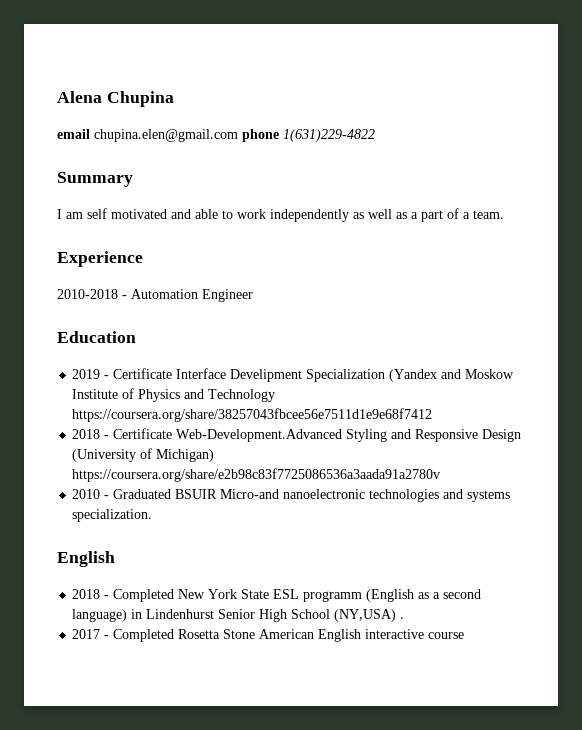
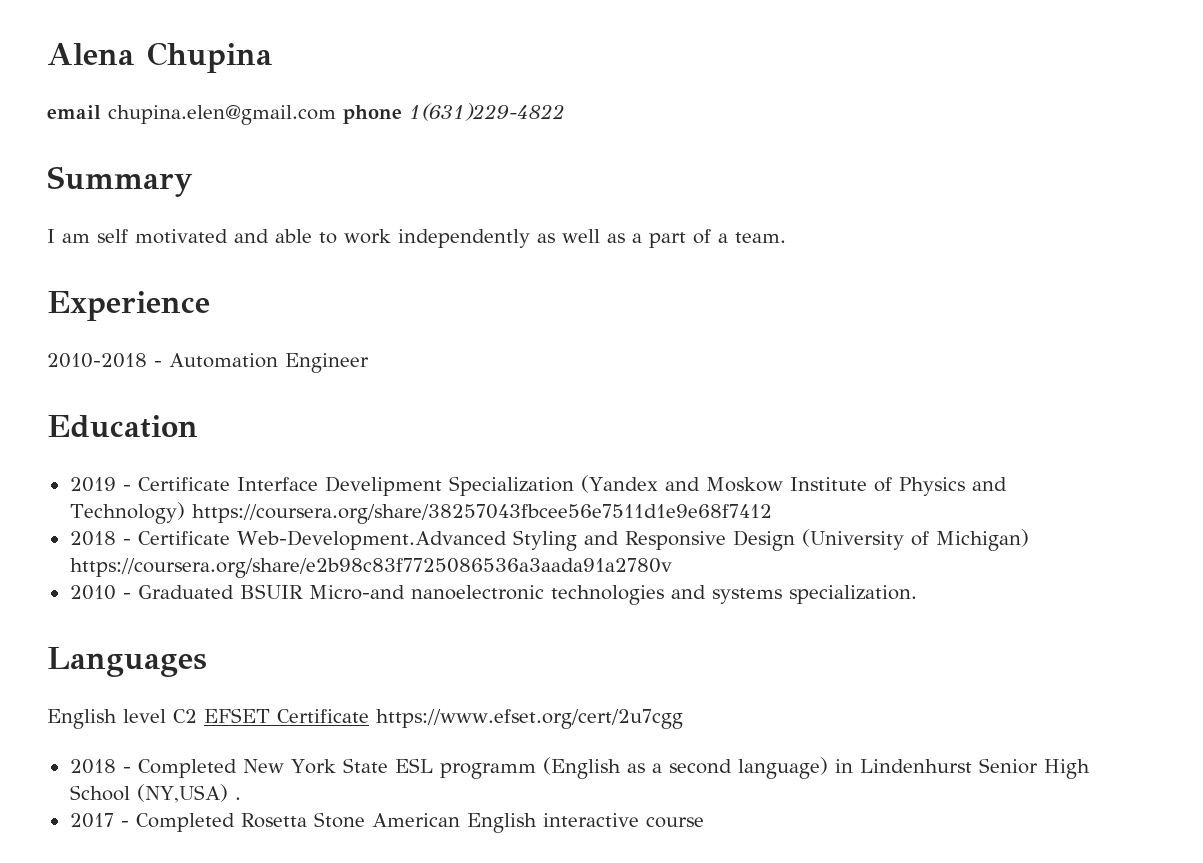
[208,389,276,402] Technology -> [69,502,185,524] Technology)
[57,551,115,567] // English -> [47,647,207,677] [47,708,683,729] // Languages // English level C2 EFSET Certificate https://www.efset.org/cert/2u7cgg

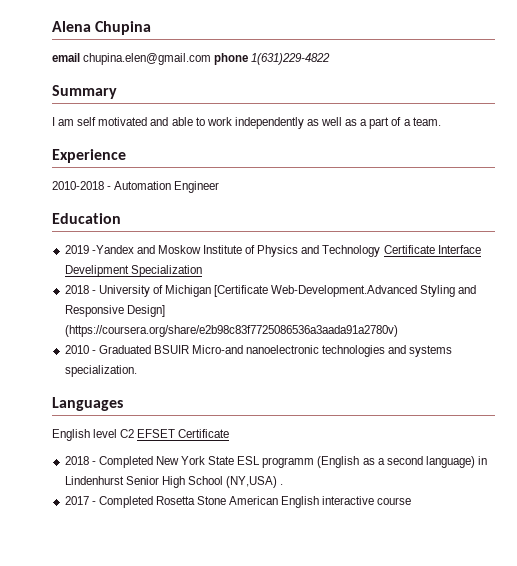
[122,475,658,496] - Certificate Interface Develipment Specialization (Yandex -> [91,245,134,254] -Yandex
[69,502,772,524] [69,529,1029,551] [69,558,672,578] Technology) https://coursera.org/share/38257043fbcee56e7511d1e9e68f7412 // 2018 - Certificate Web-Development.Advanced Styling and Responsive Design (University of Michigan) https://coursera.org/share/e2b98c83f7725086536a3aada91a2780v -> [322,245,481,257] [64,265,202,277] [64,285,477,297] [64,305,165,317] [64,325,398,337] Technology Certificate Interface Develipment Specialization // 2018 - University of Michigan [Certificate Web-Development.Advanced Styling and Responsive Design] (https://coursera.org/share/e2b98c83f7725086536a3aada91a2780v)
[376,709,683,729] https://www.efset.org/cert/2u7cgg -> (230, 433) none

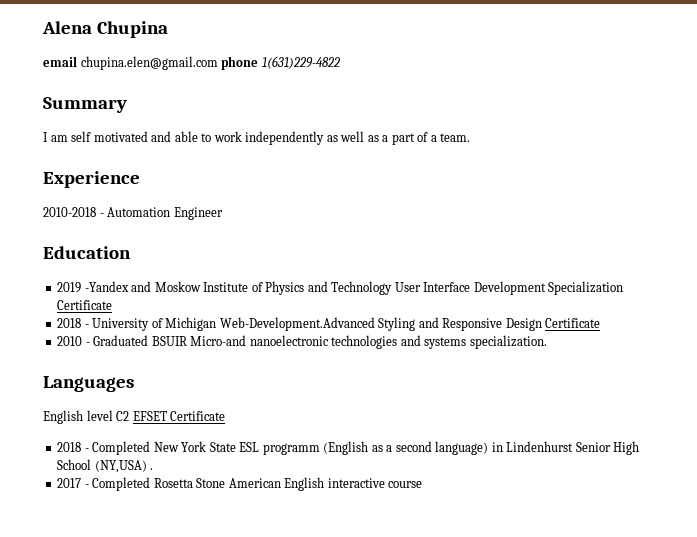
[383,245,481,254] [64,265,202,277] Certificate Interface Develipment Specialization -> [394,281,624,295] [57,300,113,310] User Interface Development Specialization Certificate
[214,285,269,297] [Certificate -> (217, 324) none
[126,305,165,317] [64,325,398,337] Design] (https://coursera.org/share/e2b98c83f7725086536a3aada91a2780v) -> [505,318,601,331] Design Certificate

